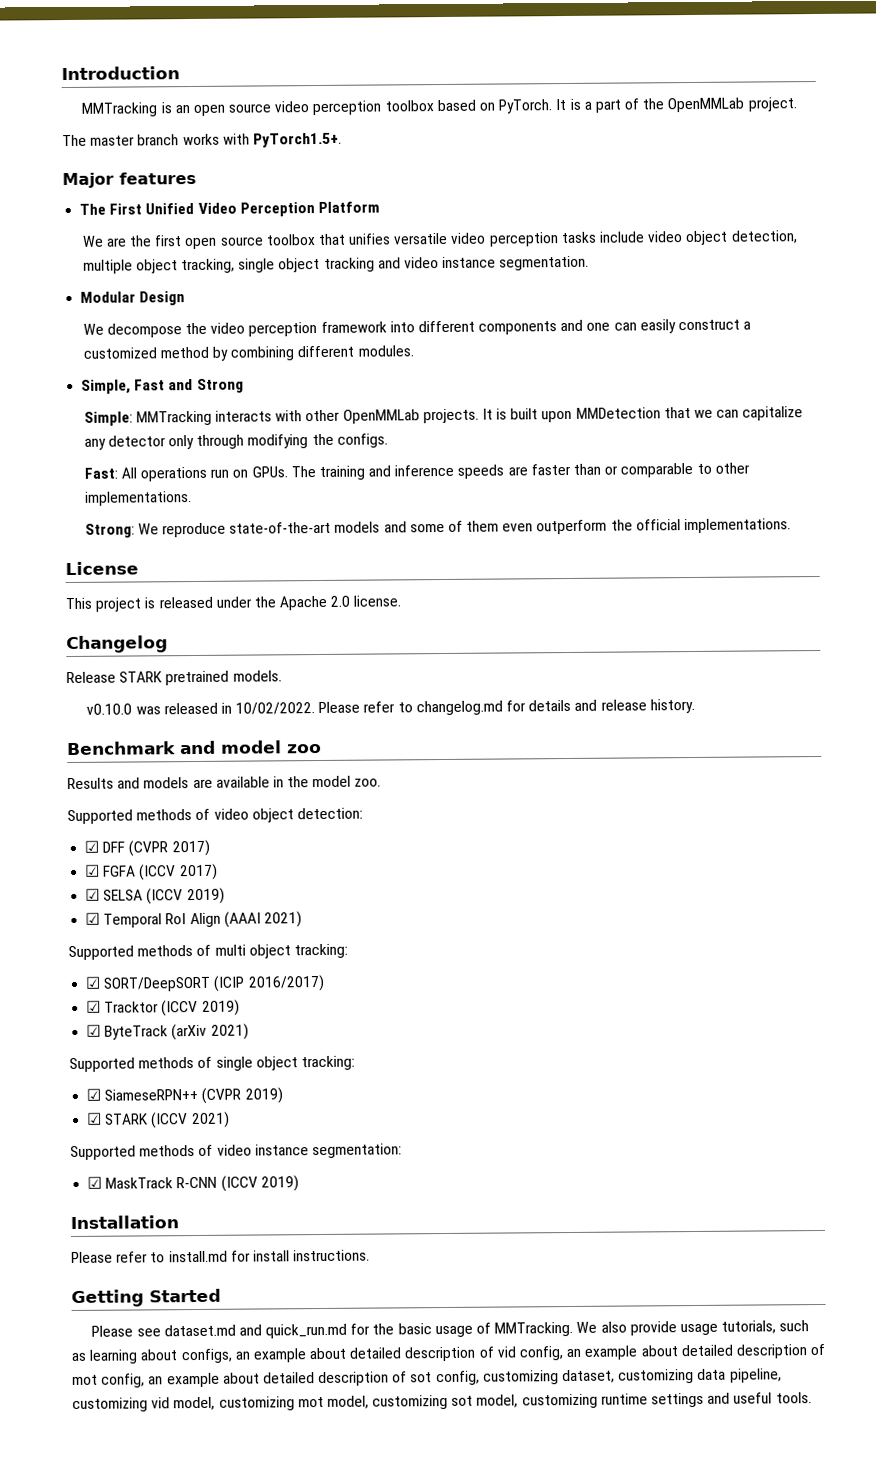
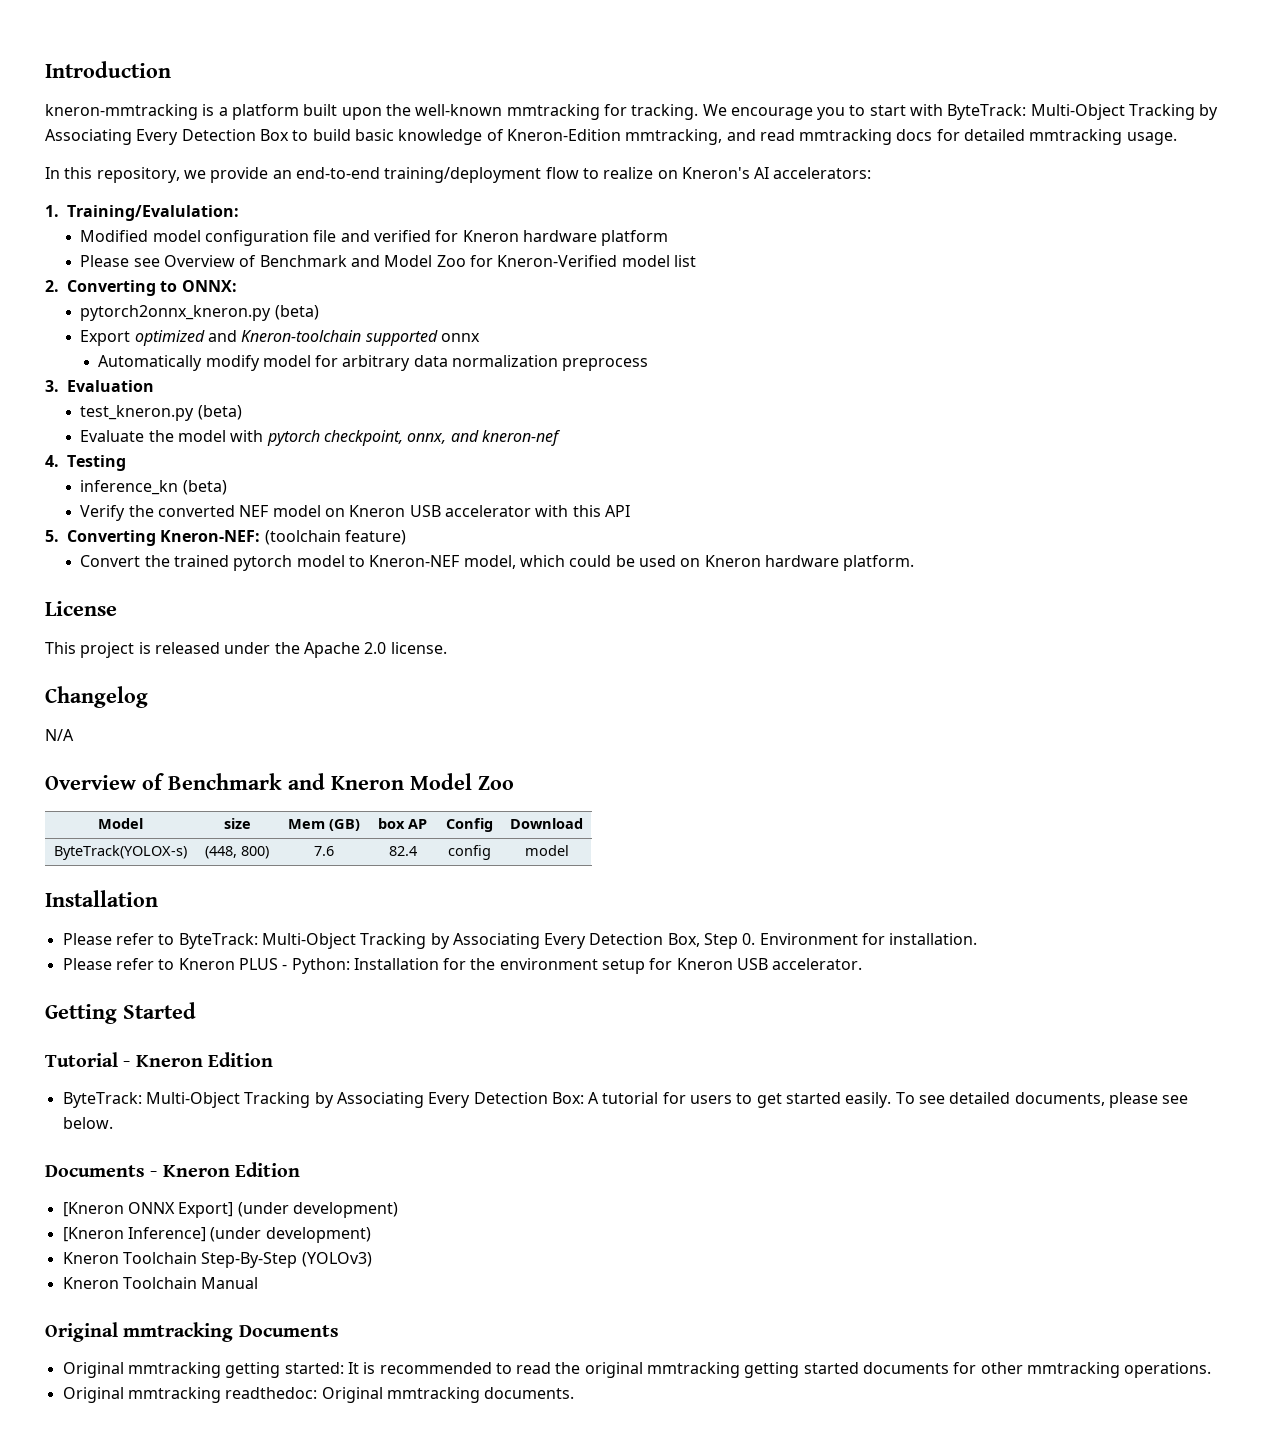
[81,97,797,117] [62,132,342,148] [62,171,197,189] [79,201,380,217] [81,230,798,250] [82,255,590,274] [80,291,186,306] [82,319,752,338] [82,345,414,361] [81,378,244,394] [83,406,804,426] [83,433,388,450] [83,462,750,482] [84,491,192,506] [84,518,792,538] MMTracking is an open source video perception toolbox based on PyTorch. It is a part of the OpenMMLab project. // The master branch works with PyTorch1.5+. // Major features // The First Unified Video Perception Platform // We are the first open source toolbox that unifies versatile video perception tasks include video object detection, multiple object tracking, single object tracking and video instance segmentation. // Modular Design // We decompose the video perception framework into different components and one can easily construct a customized method by combining different modules. // Simple, Fast and Strong // Simple: MMTracking interacts with other OpenMMLab projects. It is built upon MMDetection that we can capitalize any detector only through modifying the configs. // Fast: All operations run on GPUs. The training and inference speeds are faster than or comparable to other implementations. // Strong: We reproduce state-of-the-art models and some of them even outperform the official implementations. -> [45,104,1219,120] [45,129,1177,145] [45,167,872,183] [45,205,239,221] [80,230,669,246] [80,255,696,267] [45,280,237,296] [80,305,319,321] [80,330,480,346] [98,355,649,371] [45,380,154,392] [80,405,242,421] [80,430,561,446] [45,455,126,471] [80,480,227,495] [80,505,630,521] [45,530,406,546] [80,555,915,571] kneron-mmtracking is a platform built upon the well-known mmtracking for tracking. We encourage you to start with ByteTrack: Multi-Object Tracking by Associating Every Detection Box to build basic knowledge of Kneron-Edition mmtracking, and read mmtracking docs for detailed mmtracking usage. // In this repository, we provide an end-to-end training/deployment flow to realize on Kneron's AI accelerators: // 1. Training/Evalulation: // Modified model configuration file and verified for Kneron hardware platform // Please see Overview of Benchmark and Model Zoo for Kneron-Verified model list // 2. Converting to ONNX: // pytorch2onnx_kneron.py (beta) // Export optimized and Kneron-toolchain supported onnx // Automatically modify model for arbitrary data normalization preprocess // 3. Evaluation // test_kneron.py (beta) // Evaluate the model with pytorch checkpoint, onnx, and kneron-nef // 4. Testing // inference_kn (beta) // Verify the converted NEF model on Kneron USB accelerator with this API // 5. Converting Kneron-NEF: (toolchain feature) // Convert the trained pytorch model to Kneron-NEF model, which could be used on Kneron hardware platform.
[66,670,282,686] [86,698,695,716] [67,740,322,756] [67,775,382,790] [67,807,363,825] [84,839,210,857] [85,863,218,881] [85,887,225,905] [85,911,302,928] [68,943,348,961] [85,974,325,992] [86,999,240,1017] [86,1023,249,1041] [69,1055,355,1073] [86,1087,283,1104] [87,1111,230,1129] [70,1143,402,1161] [87,1175,299,1192] [70,1215,179,1230] [71,1249,371,1264] [71,1288,221,1308] [91,1320,810,1339] [71,1343,826,1364] [72,1368,782,1388] [72,1392,812,1413] Release STARK pretrained models. // v0.10.0 was released in 10/02/2022. Please refer to changelog.md for details and release history. // Benchmark and model zoo // Results and models are available in the model zoo. // Supported methods of video object detection: // ☑ DFF (CVPR 2017) // ☑ FGFA (ICCV 2017) // ☑ SELSA (ICCV 2019) // ☑ Temporal RoI Align (AAAI 2021) // Supported methods of multi object tracking: // ☑ SORT/DeepSORT (ICIP 2016/2017) // ☑ Tracktor (ICCV 2019) // ☑ ByteTrack (arXiv 2021) // Supported methods of single object tracking: // ☑ SiameseRPN++ (CVPR 2019) // ☑ STARK (ICCV 2021) // Supported methods of video instance segmentation: // ☑ MaskTrack R-CNN (ICCV 2019) // Installation // Please refer to install.md for install instructions. // Getting Started // Please see dataset.md and quick_run.md for the basic usage of MMTracking. We also provide usage tutorials, such as learning about configs, an example about detailed description of vid config, an example about detailed description of mot config, an example about detailed description of sot config, customizing dataset, customizing data pipeline, customizing vid model, customizing mot model, customizing sot model, customizing runtime settings and useful tools. -> [45,729,74,741] [45,773,514,790] [98,818,143,829] [223,818,251,829] [287,819,360,831] [378,818,427,829] [445,818,493,832] [510,818,583,829] [53,845,187,860] [205,846,269,859] [313,846,334,856] [388,846,417,856] [447,845,491,860] [524,845,569,856] [45,890,158,907] [62,933,978,949] [62,958,863,974] [45,1002,196,1024] [45,1052,274,1067] [62,1092,1189,1108] [62,1117,113,1129] [45,1162,301,1177] [62,1202,398,1218] [62,1227,371,1243] [62,1252,372,1268] [62,1277,259,1289] [45,1322,339,1342] [62,1362,1212,1378] [62,1387,575,1403] N/A // Overview of Benchmark and Kneron Model Zoo // Model | size | Mem (GB) | box AP | Config | Download // ByteTrack(YOLOX-s) | (448, 800) | 7.6 | 82.4 | config | model // Installation // Please refer to ByteTrack: Multi-Object Tracking by Associating Every Detection Box, Step 0. Environment for installation. // Please refer to Kneron PLUS - Python: Installation for the environment setup for Kneron USB accelerator. // Getting Started // Tutorial - Kneron Edition // ByteTrack: Multi-Object Tracking by Associating Every Detection Box: A tutorial for users to get started easily. To see detailed documents, please see below. // Documents - Kneron Edition // [Kneron ONNX Export] (under development) // [Kneron Inference] (under development) // Kneron Toolchain Step-By-Step (YOLOv3) // Kneron Toolchain Manual // Original mmtracking Documents // Original mmtracking getting started: It is recommended to read the original mmtracking getting started documents for other mmtracking operations. // Original mmtracking readthedoc: Original mmtracking documents.

